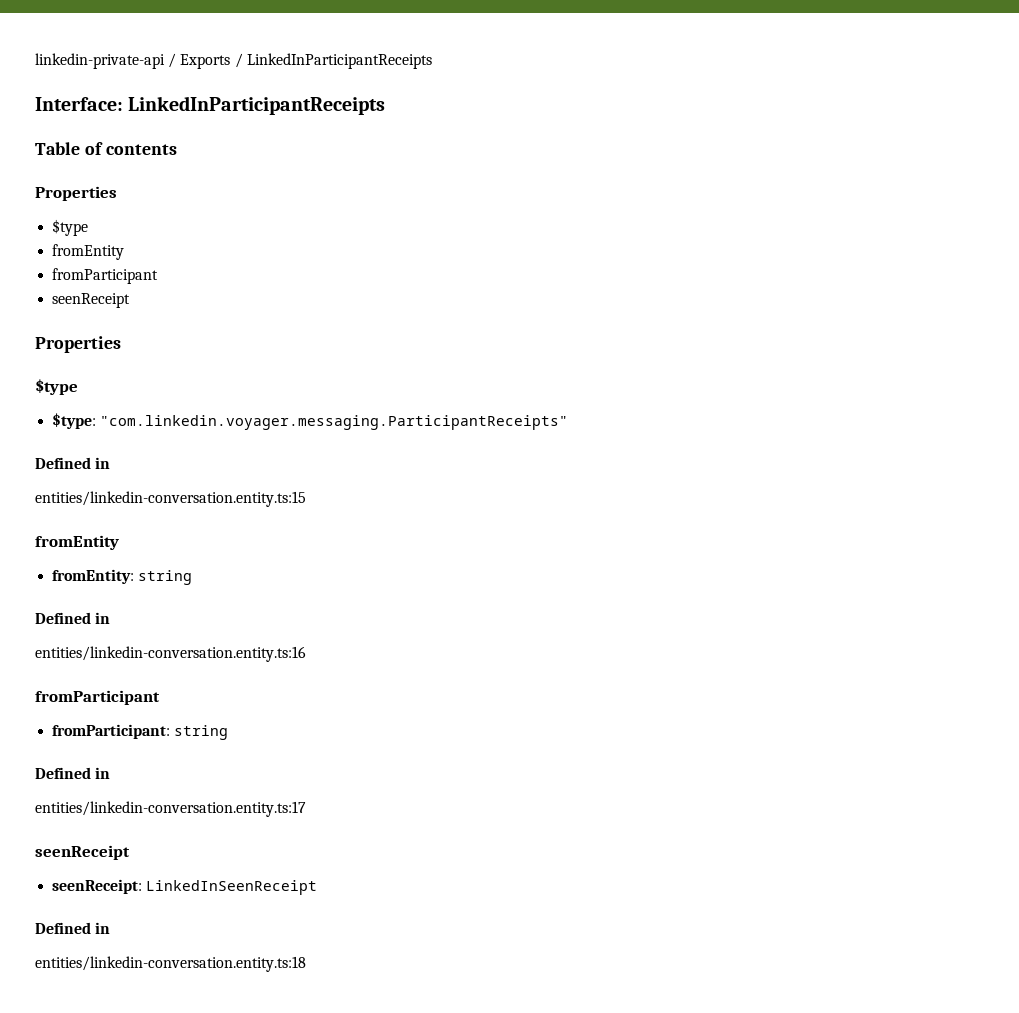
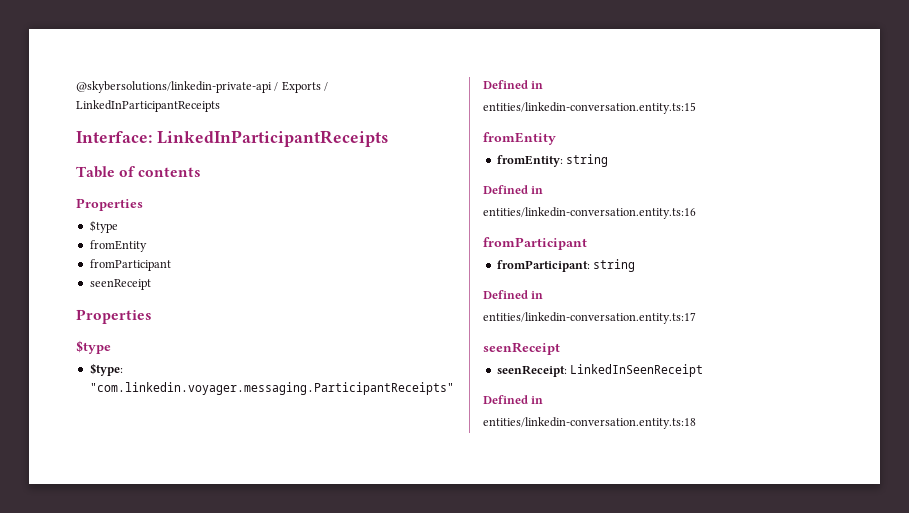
[35,53,165,69] linkedin-private-api -> [76,81,272,93] @skybersolutions/linkedin-private-api

